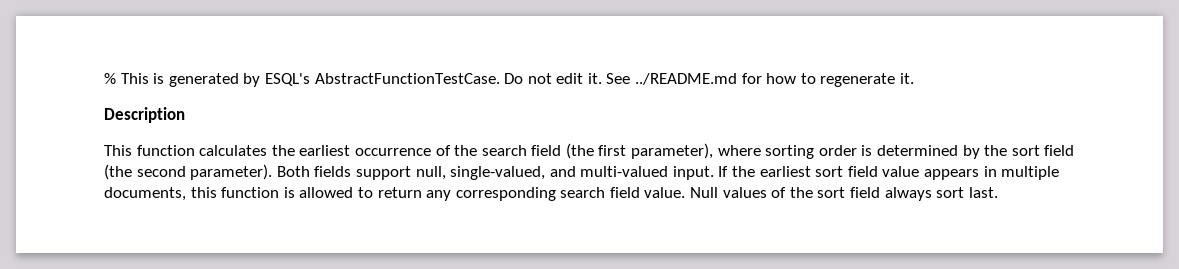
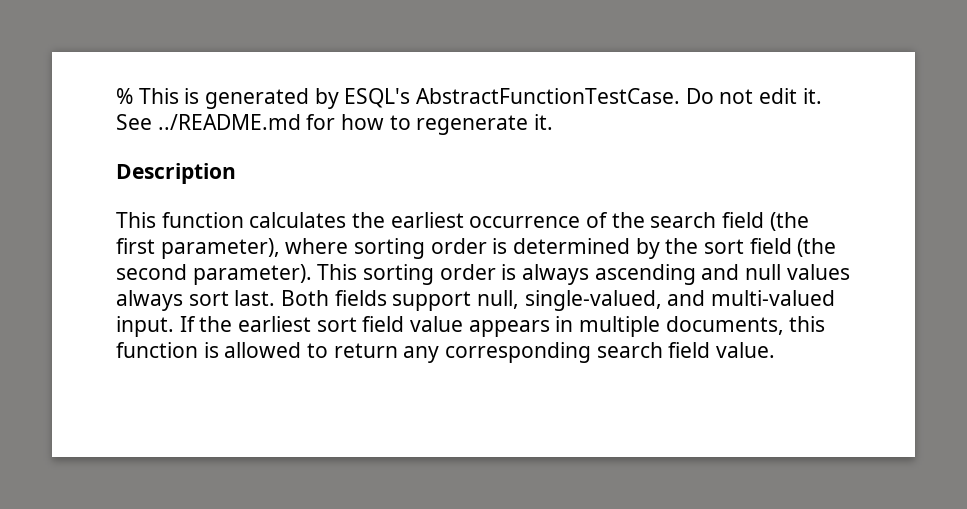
(273, 172) none -> [317,264,850,285] [116,290,276,311] This sorting order is always ascending and null values always sort last.
[690,187,998,201] Null values of the sort field always sort last. -> (776, 350) none

